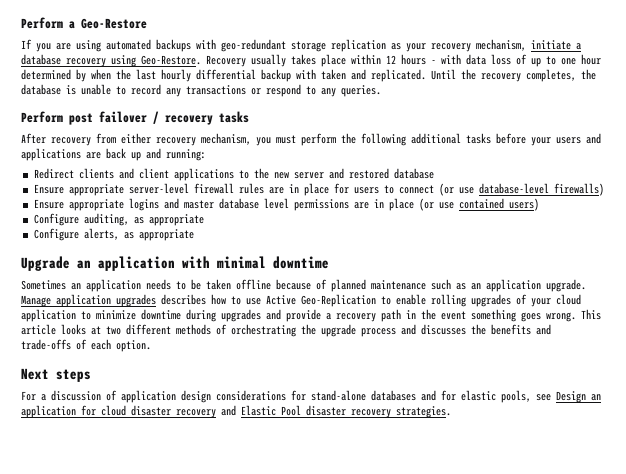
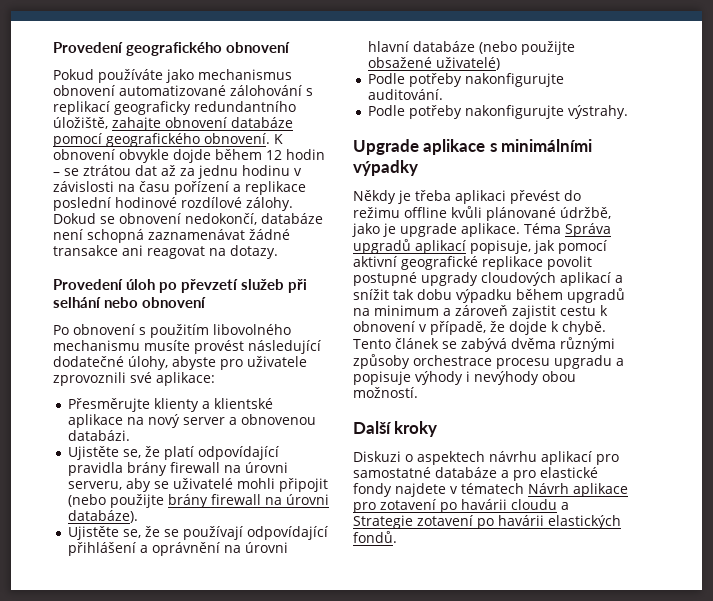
[21,17,147,29] [21,39,581,52] [21,54,601,67] [21,69,596,82] [21,84,381,97] [21,111,249,125] [21,133,601,146] [21,148,206,161] [33,168,434,181] [33,183,604,196] [33,198,539,211] [33,213,204,226] [33,228,194,241] [21,256,329,271] [21,279,586,292] [21,294,581,307] [21,309,601,322] [21,324,551,337] [21,339,151,352] [21,368,91,382] [21,390,601,403] [21,405,451,418] Perform a Geo-Restore // If you are using automated backups with geo-redundant storage replication as your recovery mechanism, initiate a database recovery using Geo-Restore. Recovery usually takes place within 12 hours - with data loss of up to one hour determined by when the last hourly differential backup with taken and replicated. Until the recovery completes, the database is unable to record any transactions or respond to any queries. // Perform post failover / recovery tasks // After recovery from either recovery mechanism, you must perform the following additional tasks before your users and applications are back up and running: // Redirect clients and client applications to the new server and restored database // Ensure appropriate server-level firewall rules are in place for users to connect (or use database-level firewalls) // Ensure appropriate logins and master database level permissions are in place (or use contained users) // Configure auditing, as appropriate // Configure alerts, as appropriate // Upgrade an application with minimal downtime // Sometimes an application needs to be taken offline because of planned maintenance such as an application upgrade. Manage application upgrades describes how to use Active Geo-Replication to enable rolling upgrades of your cloud application to minimize downtime during upgrades and provide a recovery path in the event something goes wrong. This article looks at two different methods of orchestrating the upgrade process and discusses the benefits and trade-offs of each option. // Next steps // For a discussion of application design considerations for stand-alone databases and for elastic pools, see Design an application for cloud disaster recovery and Elastic Pool disaster recovery strategies. -> [53,42,291,56] [53,69,292,83] [53,85,313,96] [53,101,296,115] [53,117,293,131] [53,133,283,147] [53,149,325,163] [53,165,302,179] [53,181,306,195] [53,197,293,211] [53,213,323,225] [53,229,290,243] [53,245,278,259] [53,279,308,293] [53,297,207,308] [53,324,291,338] [53,340,321,354] [53,356,307,370] [53,372,215,386] [67,398,273,412] [67,414,316,428] [67,430,130,441] [67,446,279,460] [67,462,288,476] [67,478,328,492] [67,494,329,508] [67,510,138,523] [67,526,328,540] [67,542,288,556] [367,41,575,55] [367,57,500,70] [367,73,564,87] [367,89,443,100] [367,105,628,119] [353,139,593,155] [353,160,418,176] [353,190,581,204] [353,206,611,221] [352,223,611,237] [353,239,607,254] [353,256,592,270] [353,272,623,286] [353,288,625,303] [353,305,608,319] [353,321,606,335] [353,337,615,352] [353,354,624,369] [353,371,576,385] [353,387,418,398] [353,421,438,437] [353,451,619,465] [353,467,598,481] [353,483,628,497] [353,499,569,513] [353,515,621,529] [353,531,397,543] Provedení geografického obnovení // Pokud používáte jako mechanismus obnovení automatizované zálohování s replikací geograficky redundantního úložiště, zahajte obnovení databáze pomocí geografického obnovení. K obnovení obvykle dojde během 12 hodin – se ztrátou dat až za jednu hodinu v závislosti na času pořízení a replikace poslední hodinové rozdílové zálohy. Dokud se obnovení nedokončí, databáze není schopná zaznamenávat žádné transakce ani reagovat na dotazy. // Provedení úloh po převzetí služeb při selhání nebo obnovení // Po obnovení s použitím libovolného mechanismu musíte provést následující dodatečné úlohy, abyste pro uživatele zprovoznili své aplikace: // Přesměrujte klienty a klientské aplikace na nový server a obnovenou databázi. // Ujistěte se, že platí odpovídající pravidla brány firewall na úrovni serveru, aby se uživatelé mohli připojit (nebo použijte brány firewall na úrovni databáze). // Ujistěte se, že se používají odpovídající přihlášení a oprávnění na úrovni hlavní databáze (nebo použijte obsažené uživatelé) // Podle potřeby nakonfigurujte auditování. // Podle potřeby nakonfigurujte výstrahy. // Upgrade aplikace s minimálními výpadky // Někdy je třeba aplikaci převést do režimu offline kvůli plánované údržbě, jako je upgrade aplikace. Téma Správa upgradů aplikací popisuje, jak pomocí aktivní geografické replikace povolit postupné upgrady cloudových aplikací a snížit tak dobu výpadku během upgradů na minimum a zároveň zajistit cestu k obnovení v případě, že dojde k chybě. Tento článek se zabývá dvěma různými způsoby orchestrace procesu upgradu a popisuje výhody i nevýhody obou možností. // Další kroky // Diskuzi o aspektech návrhu aplikací pro samostatné databáze a pro elastické fondy najdete v tématech Návrh aplikace pro zotavení po havárii cloudu a Strategie zotavení po havárii elastických fondů.

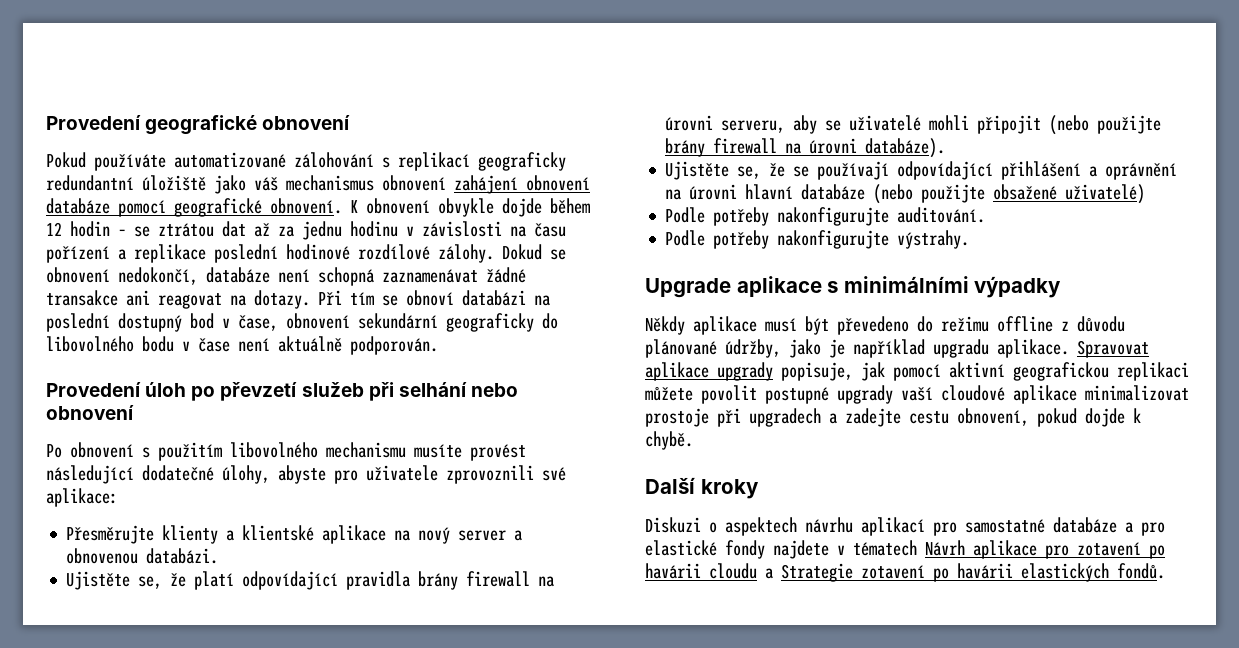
[53,42,223,56] Provedení geografického -> [46,115,258,135] Provedení geografické
[166,69,292,83] [53,85,115,96] jako mechanismus obnovení -> (166, 162) none
[194,101,296,112] [53,117,161,131] redundantního úložiště, zahajte -> [46,175,518,194] redundantní úložiště jako váš mechanismus obnovení zahájení
[106,133,200,147] geografického -> [174,198,262,217] geografické
(278, 252) none -> [318,290,550,306] [46,313,558,332] [46,336,438,355] Při tím se obnoví databázi na poslední dostupný bod v čase, obnovení sekundární geograficky do libovolného bodu v čase není aktuálně podporován.
[398,190,581,204] [353,206,611,221] [352,223,611,237] [353,239,607,254] [353,256,592,270] [353,272,623,286] [353,288,625,303] [353,305,608,319] [353,321,606,335] [353,337,615,352] [353,354,624,369] [353,371,576,385] [353,387,418,398] je třeba aplikaci převést do režimu offline kvůli plánované údržbě, jako je upgrade aplikace. Téma Správa upgradů aplikací popisuje, jak pomocí aktivní geografické replikace povolit postupné upgrady cloudových aplikací a snížit tak dobu výpadku během upgradů na minimum a zároveň zajistit cestu k obnovení v případě, že dojde k chybě. Tento článek se zabývá dvěma různými způsoby orchestrace procesu upgradu a popisuje výhody i nevýhody obou možností. -> [693,316,1125,335] [645,339,1149,358] [645,362,1189,381] [645,385,1189,404] [645,408,1141,427] [645,431,693,450] aplikace musí být převedeno do režimu offline z důvodu plánované údržby, jako je například upgradu aplikace. Spravovat aplikace upgrady popisuje, jak pomocí aktivní geografickou replikaci můžete povolit postupné upgrady vaší cloudové aplikace minimalizovat prostoje při upgradech a zadejte cestu obnovení, pokud dojde k chybě.

